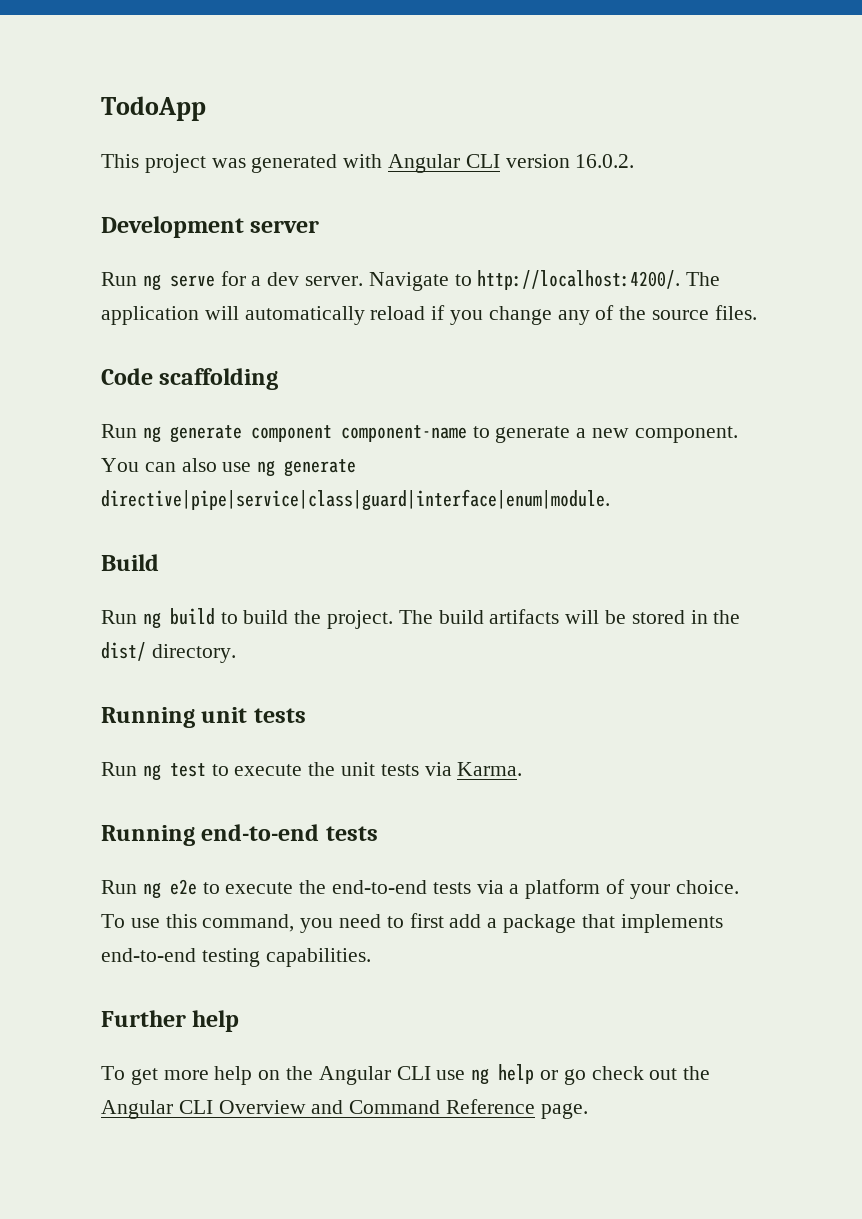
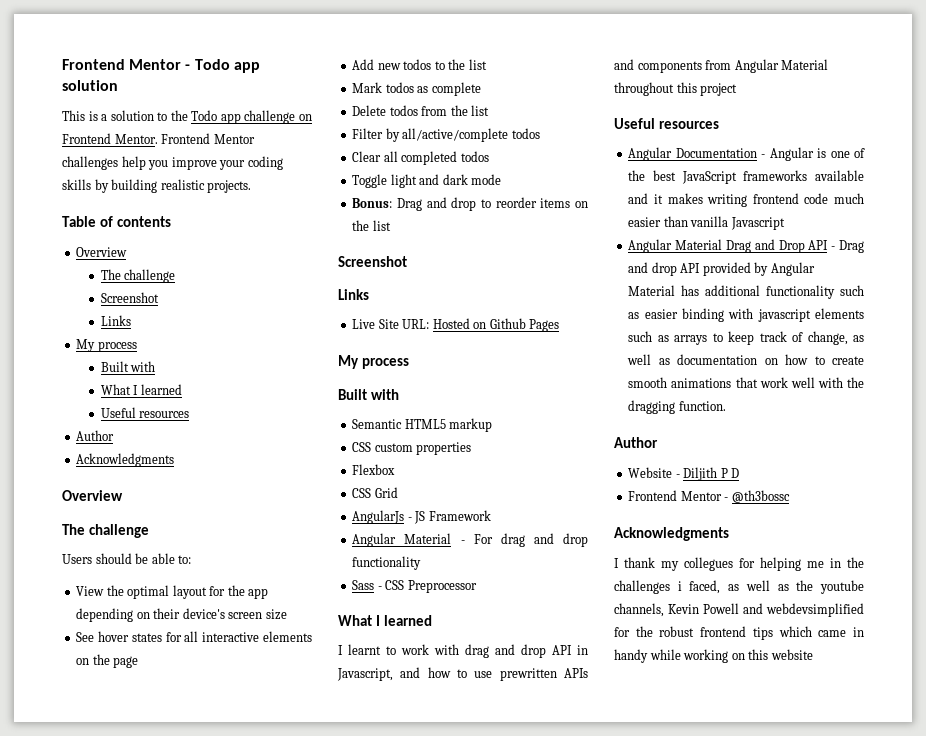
[101,96,206,121] [101,154,635,173] [101,216,320,238] [101,270,721,291] [101,305,757,325] [101,368,279,390] [101,424,738,443] [101,458,357,477] [101,489,610,511] [101,554,159,571] [101,608,741,629] [101,642,236,663] [101,707,306,728] [101,762,523,781] [101,824,378,846] [101,879,739,899] [101,913,723,933] [101,948,371,967] [101,1010,240,1032] [101,1064,711,1085] [101,1099,588,1119] TodoApp // This project was generated with Angular CLI version 16.0.2. // Development server // Run ng serve for a dev server. Navigate to http://localhost:4200/. The application will automatically reload if you change any of the source files. // Code scaffolding // Run ng generate component component-name to generate a new component. You can also use ng generate directive|pipe|service|class|guard|interface|enum|module. // Build // Run ng build to build the project. The build artifacts will be stored in the dist/ directory. // Running unit tests // Run ng test to execute the unit tests via Karma. // Running end-to-end tests // Run ng e2e to execute the end-to-end tests via a platform of your choice. To use this command, you need to first add a package that implements end-to-end testing capabilities. // Further help // To get more help on the Angular CLI use ng help or go check out the Angular CLI Overview and Command Reference page. -> [62,59,260,73] [62,80,118,91] [62,110,312,124] [62,133,255,144] [62,156,283,170] [62,179,252,193] [62,216,172,227] [76,247,128,257] [100,269,176,283] [100,292,159,303] [100,315,131,326] [76,339,137,352] [100,361,156,372] [100,384,182,395] [100,407,190,418] [76,430,115,441] [76,453,175,467] [62,490,123,501] [62,524,149,538] [62,553,192,564] [76,585,269,599] [76,608,287,622] [76,631,312,642] [76,654,139,668] [352,59,487,70] [352,82,481,96] [352,105,490,116] [352,128,540,142] [352,151,489,165] [352,174,502,188] [352,197,588,211] [352,220,391,231] [338,256,407,267] [338,289,369,300] [352,318,560,332] [338,355,410,369] [338,389,399,400] [352,418,493,432] [352,442,472,455] [352,464,396,475] [352,487,398,498] [352,510,491,524] [352,533,588,547] [352,556,422,570] [352,580,477,593] [338,615,432,626] [338,644,588,658] [337,667,588,681] [614,59,829,73] [614,82,738,96] [614,118,719,129] [628,147,865,161] [628,170,864,184] [628,193,864,207] [628,216,785,230] [628,239,864,253] [628,262,815,276] [628,285,864,299] [628,308,864,322] [628,331,864,345] [627,354,864,365] [628,377,864,388] [628,400,726,414] [614,437,658,448] [628,467,740,481] [628,490,790,503] [614,527,729,541] [614,557,864,571] [614,580,864,594] [614,603,864,617] [614,626,864,640] [614,649,813,663] Frontend Mentor - Todo app solution // This is a solution to the Todo app challenge on Frontend Mentor. Frontend Mentor challenges help you improve your coding skills by building realistic projects. // Table of contents // Overview // The challenge // Screenshot // Links // My process // Built with // What I learned // Useful resources // Author // Acknowledgments // Overview // The challenge // Users should be able to: // View the optimal layout for the app depending on their device's screen size // See hover states for all interactive elements on the page // Add new todos to the list // Mark todos as complete // Delete todos from the list // Filter by all/active/complete todos // Clear all completed todos // Toggle light and dark mode // Bonus: Drag and drop to reorder items on the list // Screenshot // Links // Live Site URL: Hosted on Github Pages // My process // Built with // Semantic HTML5 markup // CSS custom properties // Flexbox // CSS Grid // AngularJs - JS Framework // Angular Material - For drag and drop functionality // Sass - CSS Preprocessor // What I learned // I learnt to work with drag and drop API in Javascript, and how to use prewritten APIs and components from Angular Material throughout this project // Useful resources // Angular Documentation - Angular is one of the best JavaScript frameworks available and it makes writing frontend code much easier than vanilla Javascript // Angular Material Drag and Drop API - Drag and drop API provided by Angular Material has additional functionality such as easier binding with javascript elements such as arrays to keep track of change, as well as documentation on how to create smooth animations that work well with the dragging function. // Author // Website - Diljith P D // Frontend Mentor - @th3bossc // Acknowledgments // I thank my collegues for helping me in the challenges i faced, as well as the youtube channels, Kevin Powell and webdevsimplified for the robust frontend tips which came in handy while working on this website

